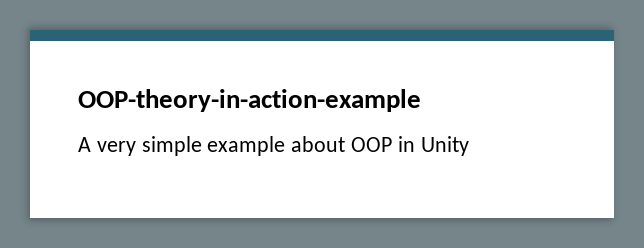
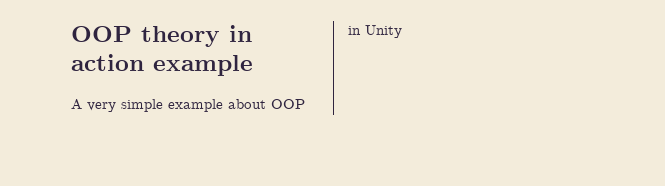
[78,89,421,112] OOP-theory-in-action-example -> [71,25,252,47] [71,54,253,76] OOP theory in action example

